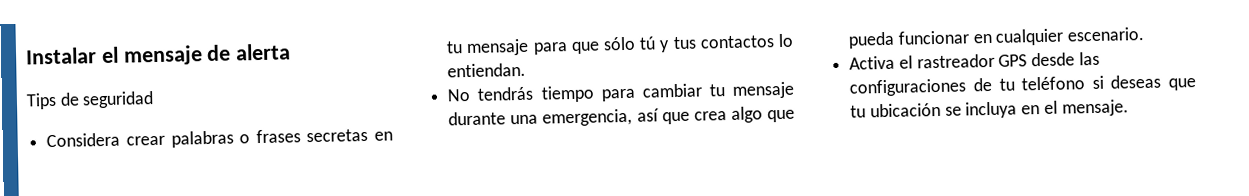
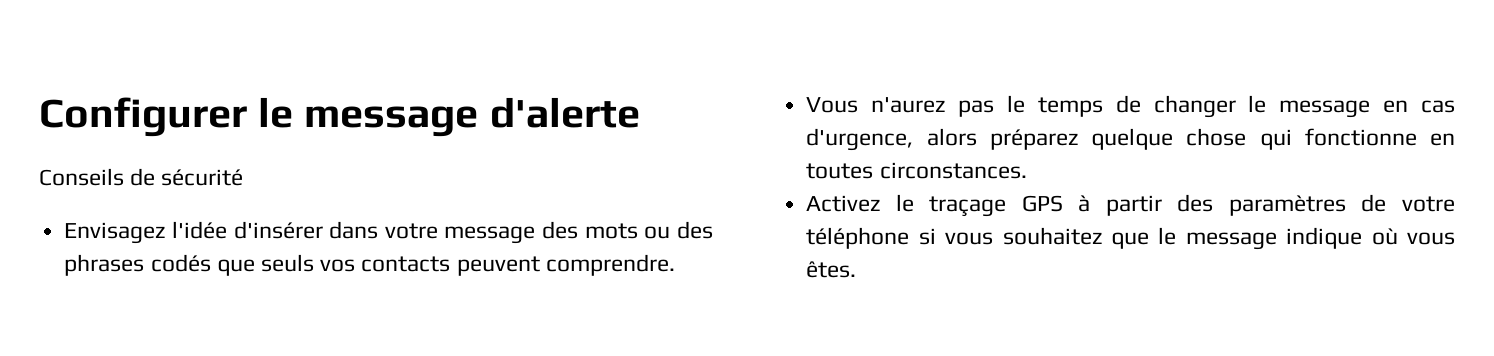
[25,43,292,66] [26,91,155,110] [46,128,393,148] [446,33,795,57] [447,62,527,78] [447,81,795,103] [448,106,795,127] [848,26,1145,49] [849,51,1100,70] [849,74,1196,97] [850,99,1129,119] Instalar el mensaje de alerta // Tips de seguridad // Considera crear palabras o frases secretas en tu mensaje para que sólo tú y tus contactos lo entiendan. // No tendrás tiempo para cambiar tu mensaje durante una emergencia, así que crea algo que pueda funcionar en cualquier escenario. // Activa el rastreador GPS desde las configuraciones de tu teléfono si deseas que tu ubicación se incluya en el mensaje. -> [39,97,640,137] [39,168,244,186] [64,221,713,244] [64,254,675,276] [806,95,1455,118] [806,128,1455,151] [806,162,1027,179] [806,194,1455,217] [806,227,1455,250] [806,261,857,278] Configurer le message d'alerte // Conseils de sécurité // Envisagez l'idée d'insérer dans votre message des mots ou des phrases codés que seuls vos contacts peuvent comprendre. // Vous n'aurez pas le temps de changer le message en cas d'urgence, alors préparez quelque chose qui fonctionne en toutes circonstances. // Activez le traçage GPS à partir des paramètres de votre téléphone si vous souhaitez que le message indique où vous êtes.

